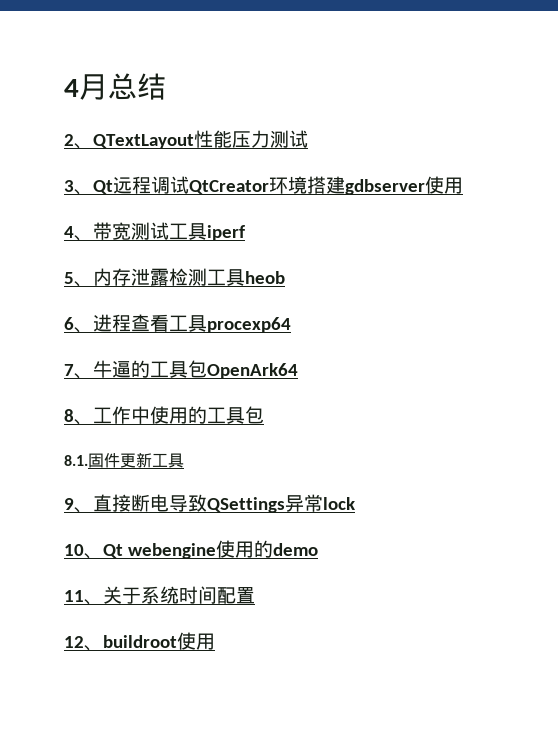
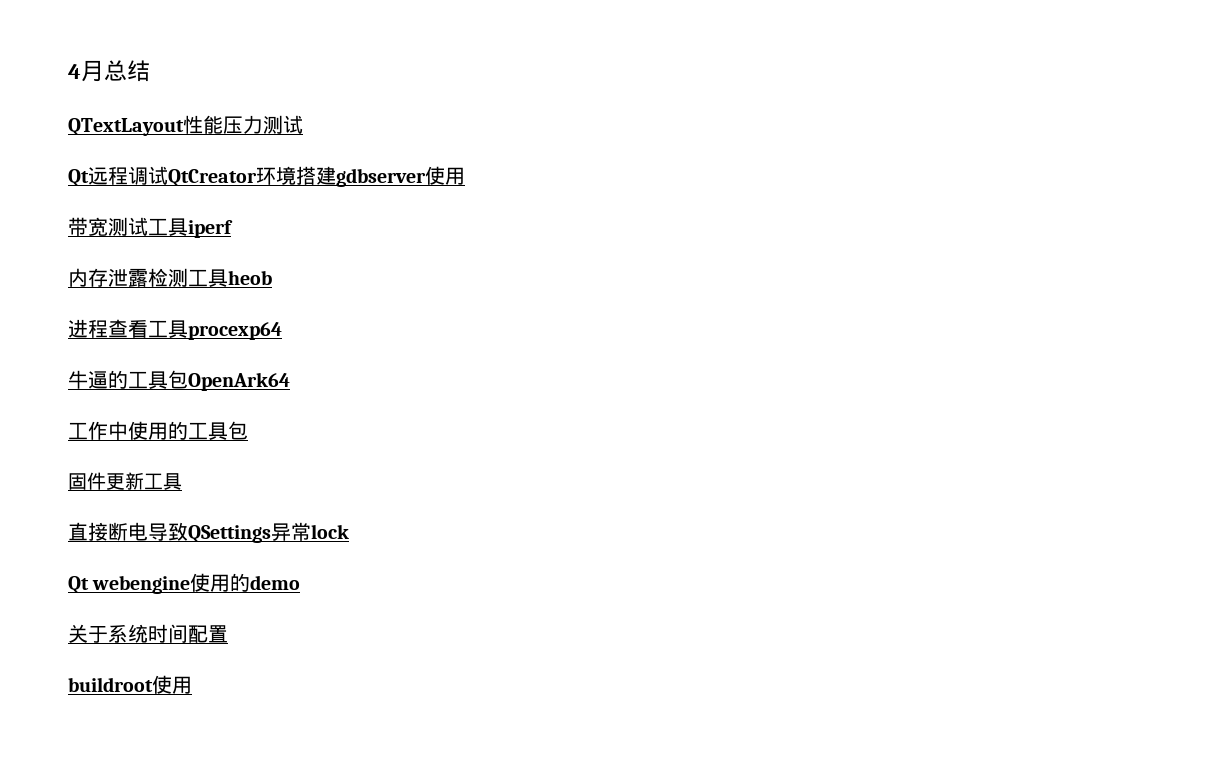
[64,134,93,149] 2、 -> (150, 71) none
[64,180,93,195] 3、 -> (303, 124) none
[64,226,93,241] 4、 -> (465, 176) none
[64,272,93,287] 5、 -> (233, 229) none
[64,317,93,333] 6、 -> (272, 277) none
[64,364,93,379] 7、 -> (282, 331) none
[64,409,93,425] 8、 -> (290, 381) none
[64,455,88,466] 8.1. -> (248, 430) none
[64,498,93,513] 9、 -> (182, 481) none
[64,544,103,559] 10、 -> (349, 531) none
[64,590,103,605] 11、 -> (301, 582) none
[64,636,103,651] 12、 -> (228, 634) none

